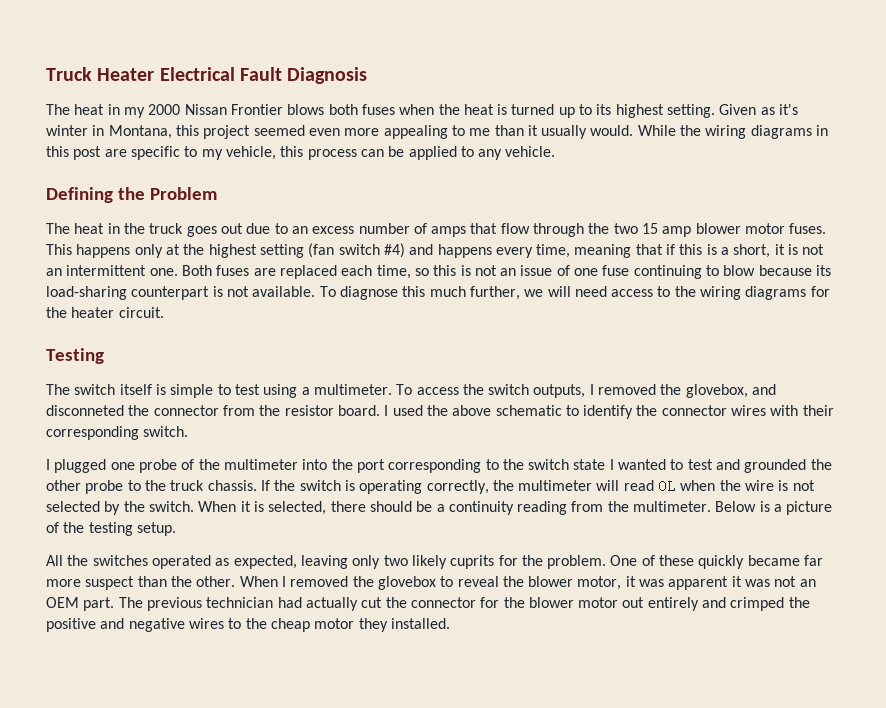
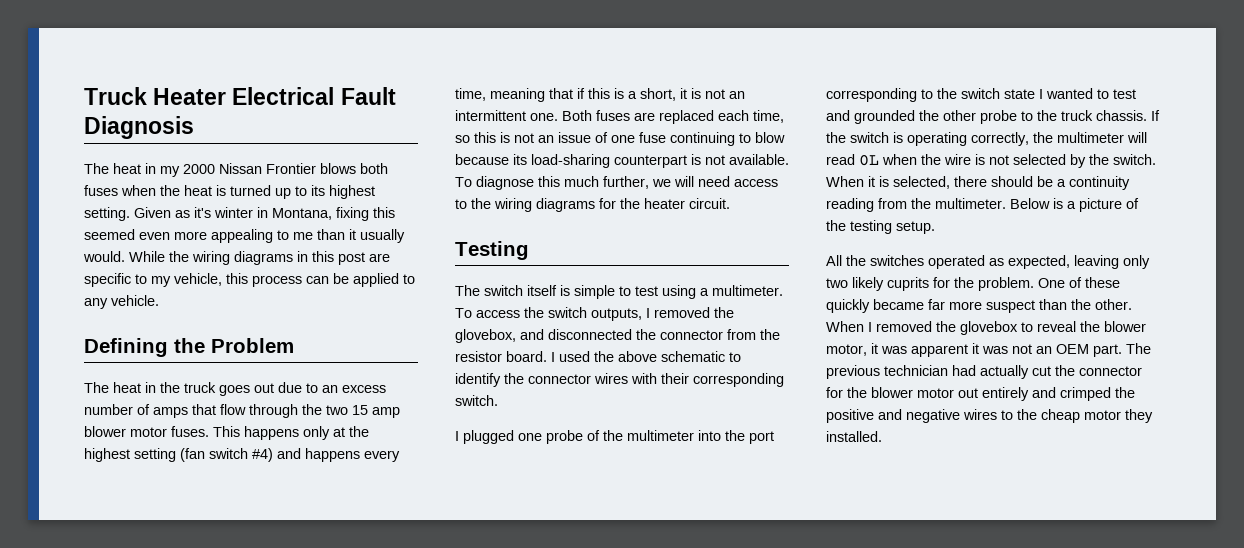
[175,125,251,139] this project -> [336,207,395,221] fixing this
[46,405,124,416] disconneted -> [548,329,632,340] disconnected

